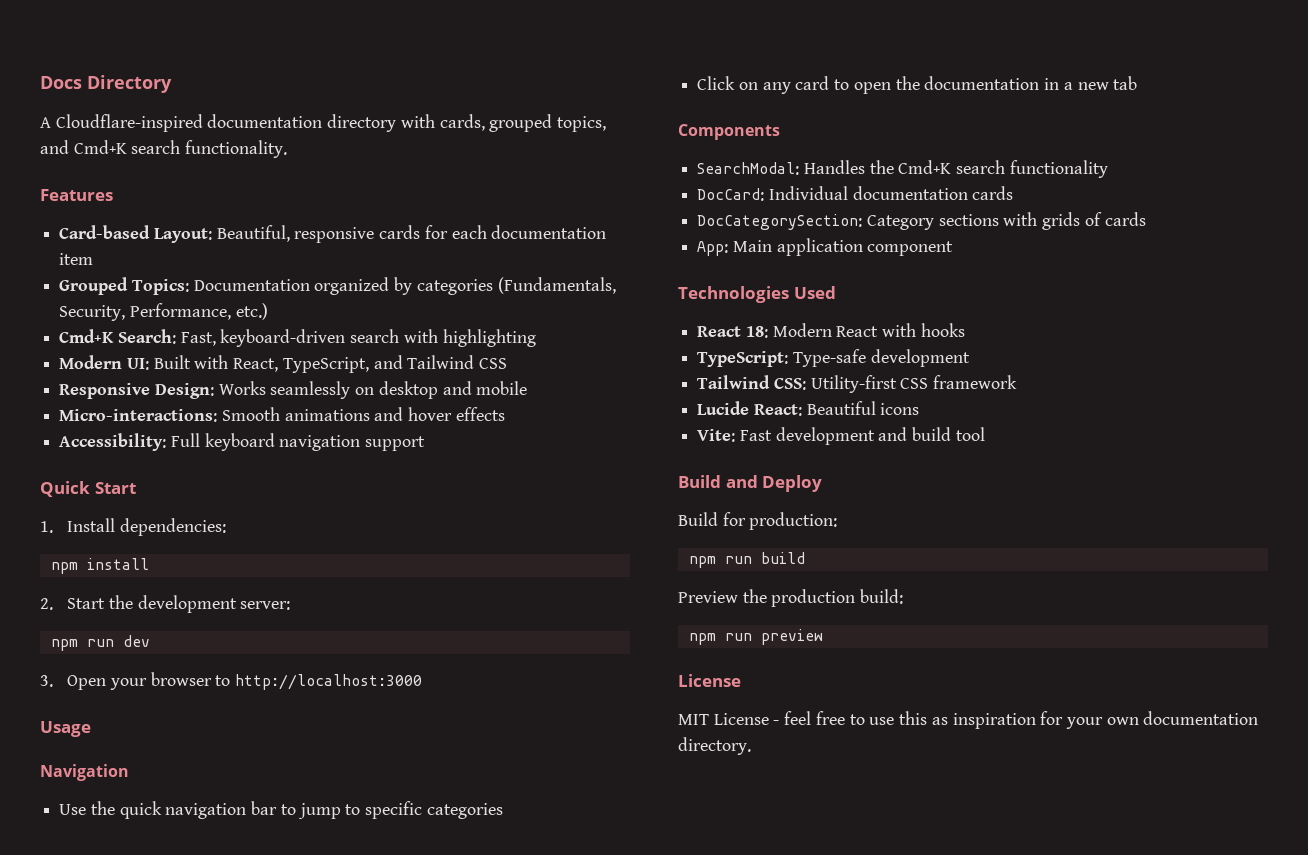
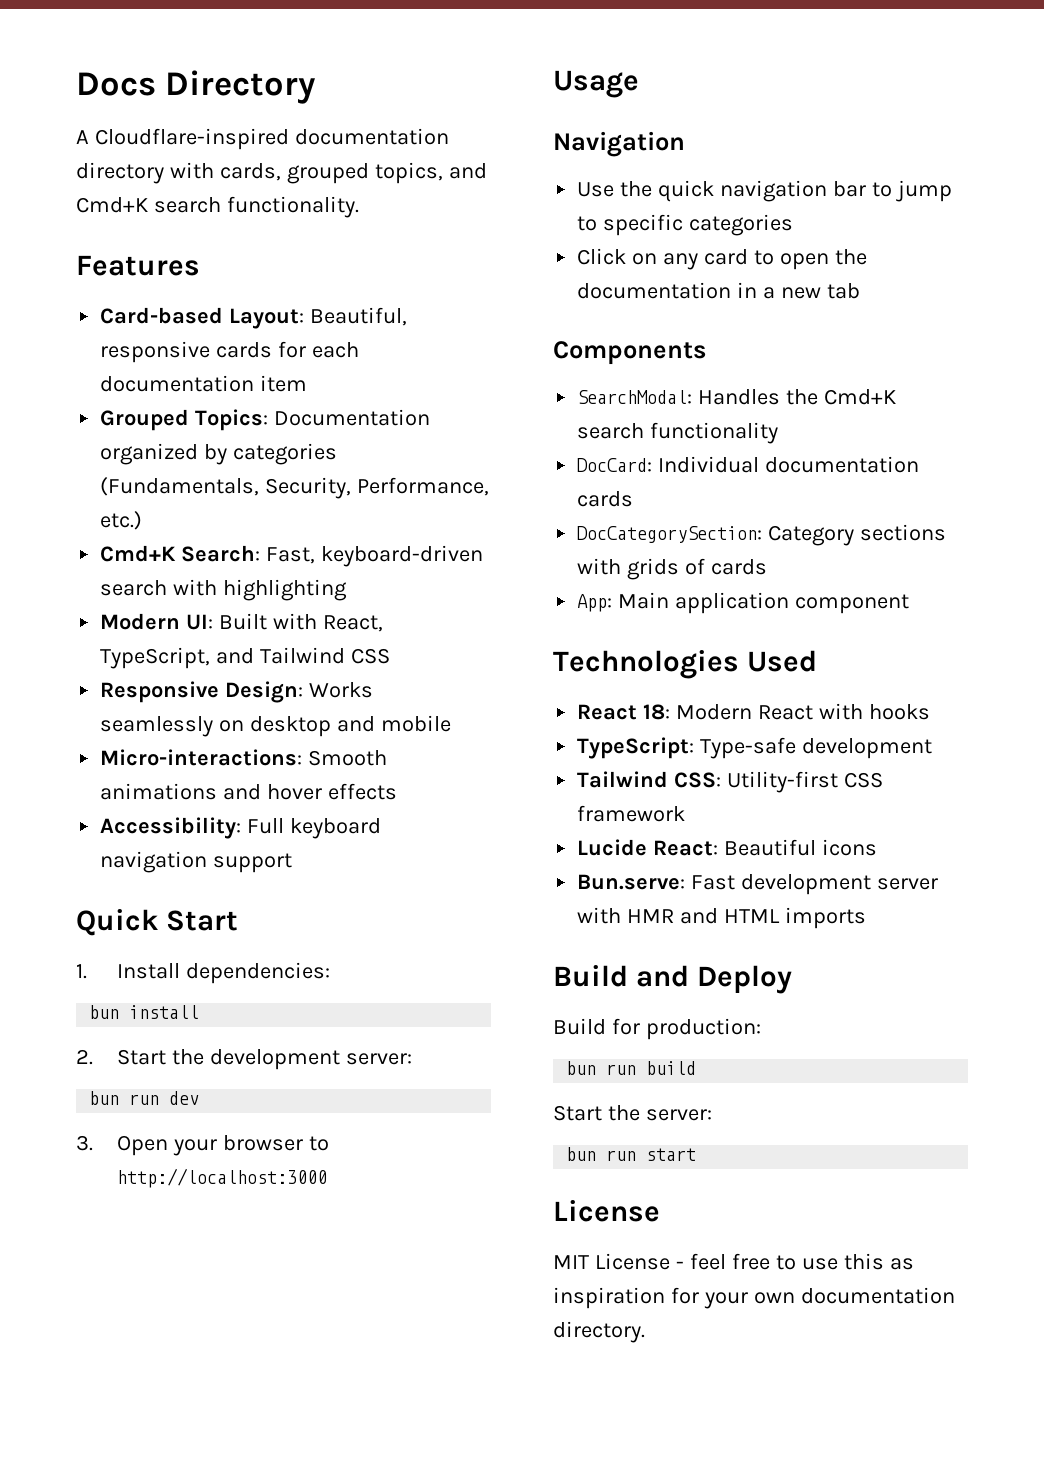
[50,562,78,574] npm -> [89,1005,120,1019] bun
[50,639,78,651] npm -> [89,1091,120,1105] bun
[697,429,736,442] Vite: -> [577,874,686,890] Bun.serve:
[878,427,985,441] and build tool -> [877,878,939,890] [577,907,866,929] server with HMR and HTML imports
[688,556,716,568] npm -> [566,1061,597,1075] bun
[678,589,904,607] [688,629,823,645] Preview the production build: // npm run preview -> [553,1105,712,1121] [566,1147,697,1161] Start the server: // bun run start

